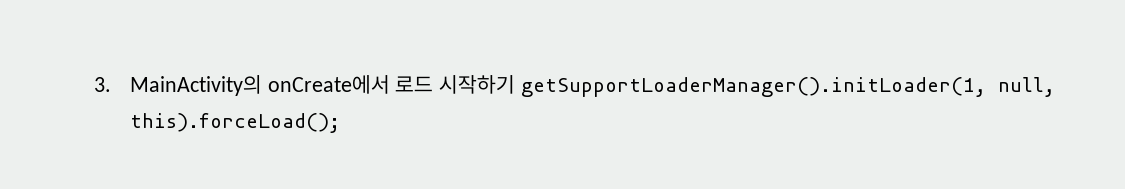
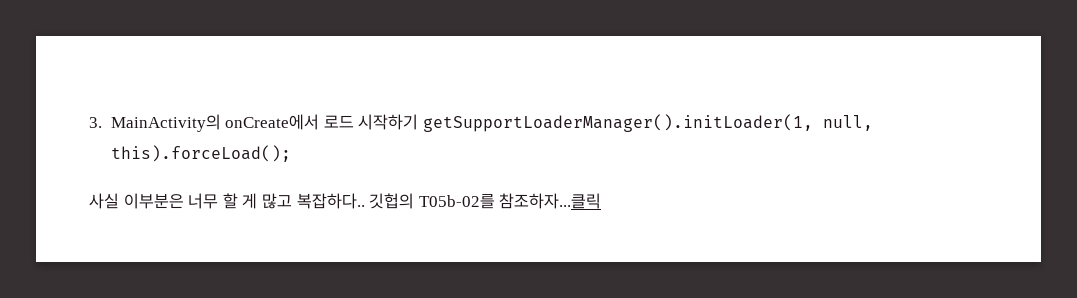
(340, 123) none -> [89,193,602,209] // 사실 이부분은 너무 할 게 많고 복잡하다.. 깃헙의 T05b-02를 참조하자...클릭

